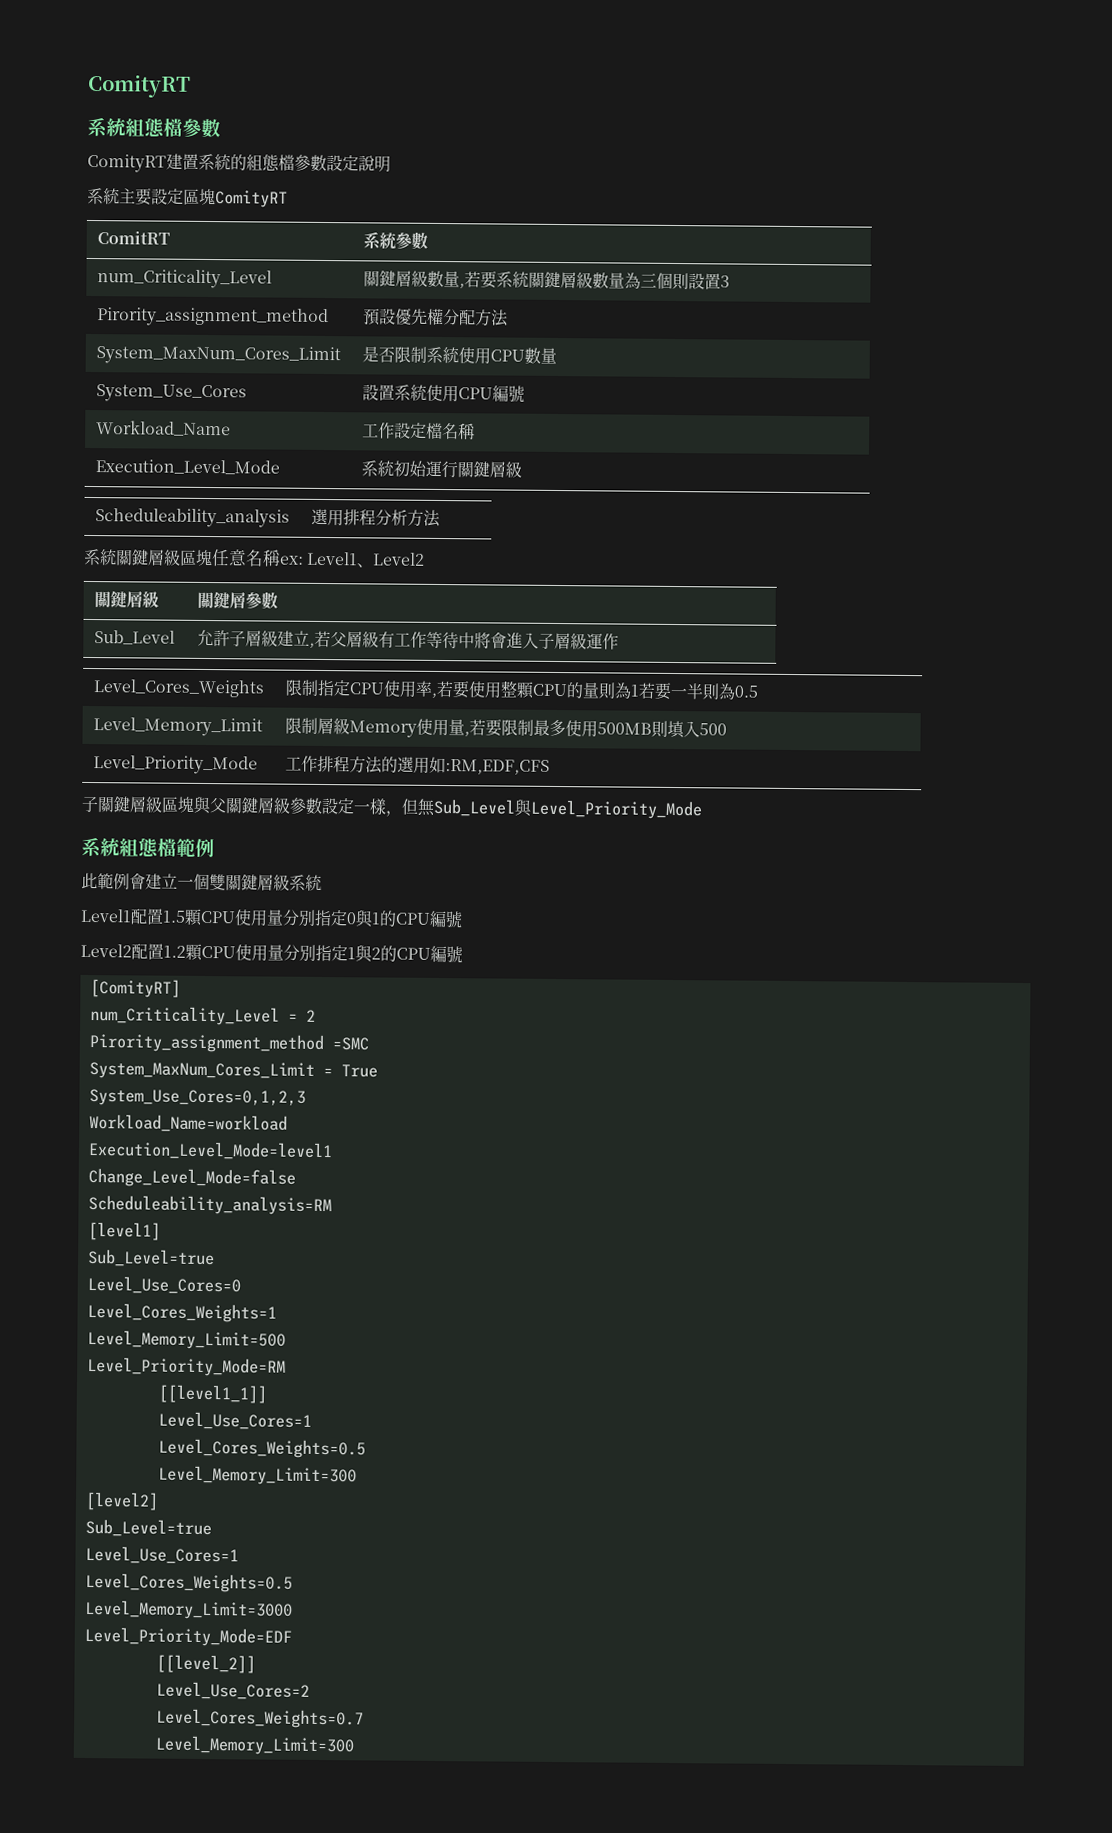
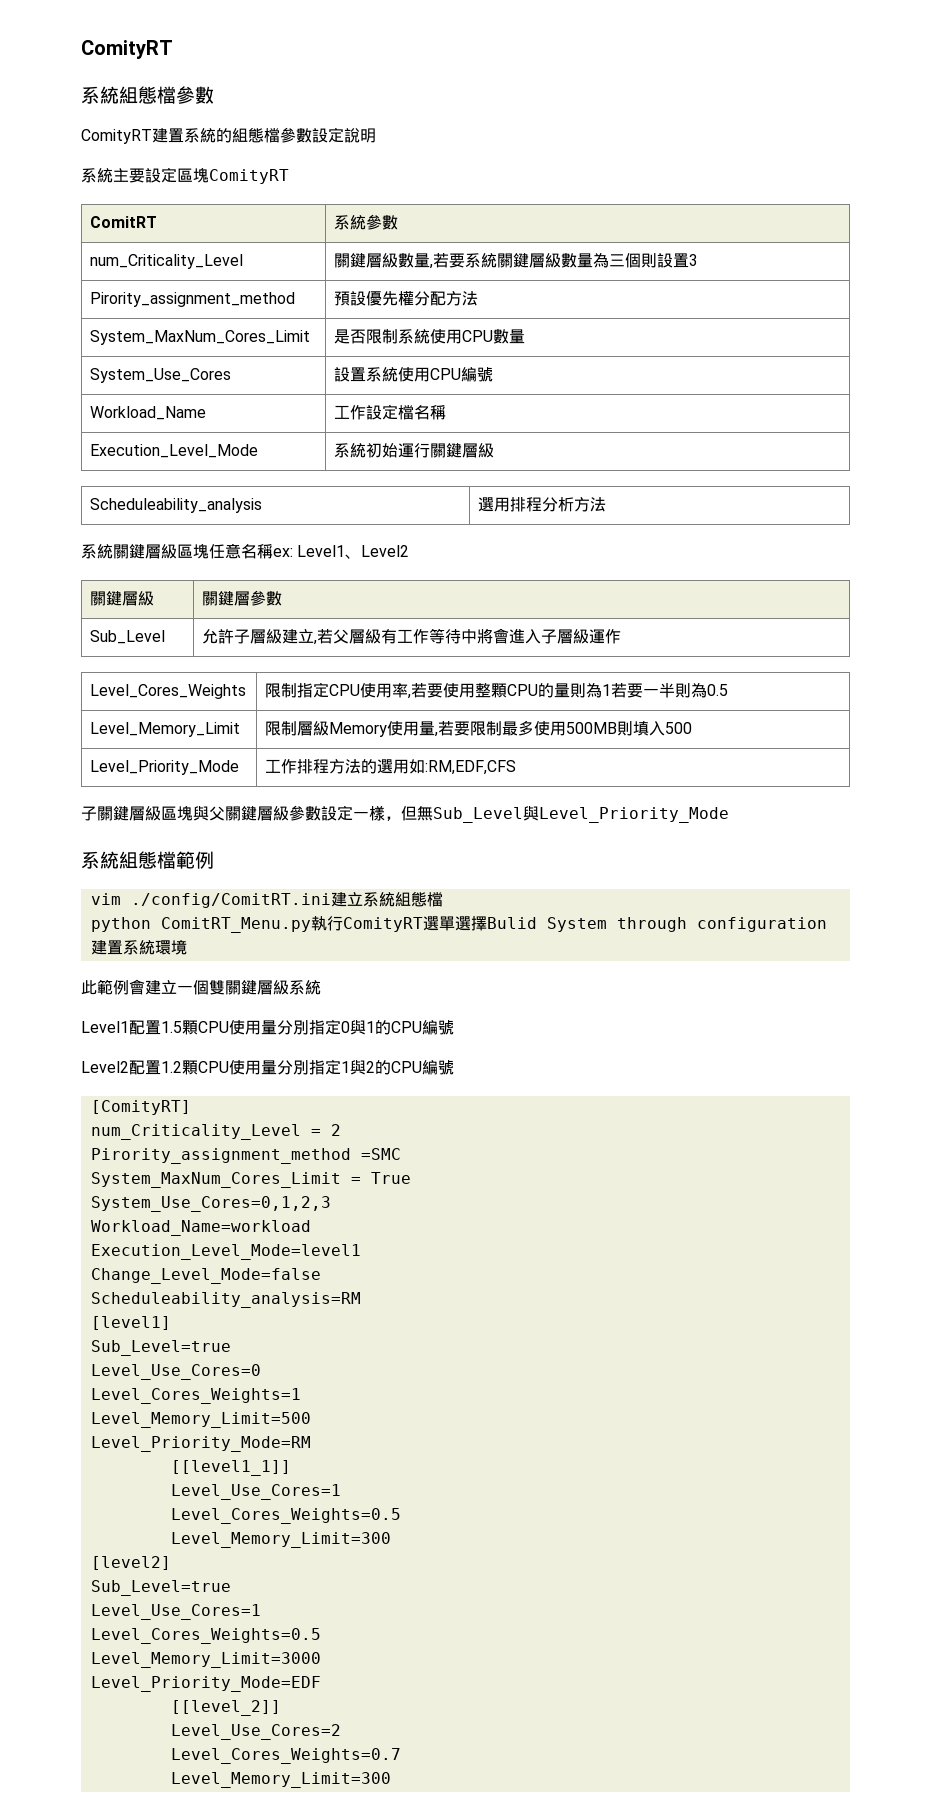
(215, 848) none -> [90,891,443,908] [90,916,827,933] [90,939,187,955] // vim ./config/ComitRT.ini建立系統組態檔 // python ComitRT_Menu.py執行ComityRT選單選擇Bulid System through configuration建置系統環境

